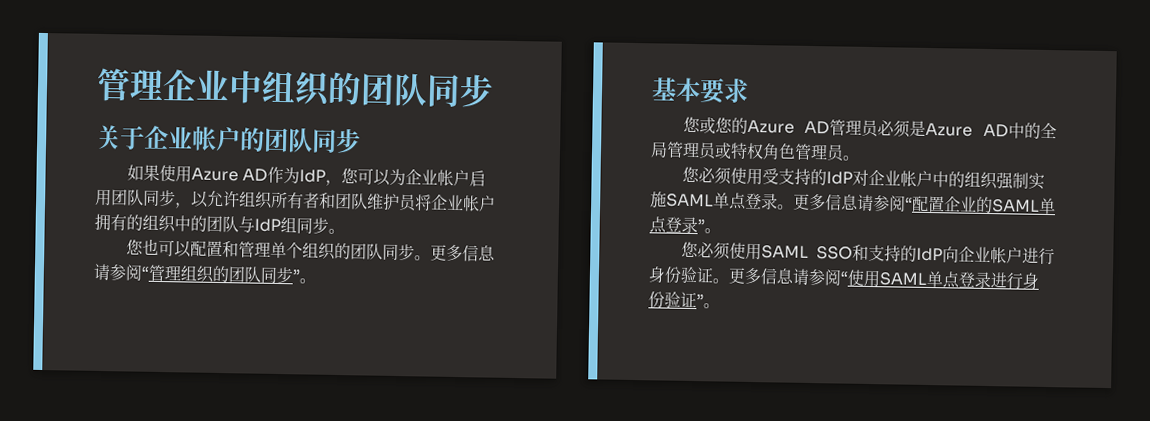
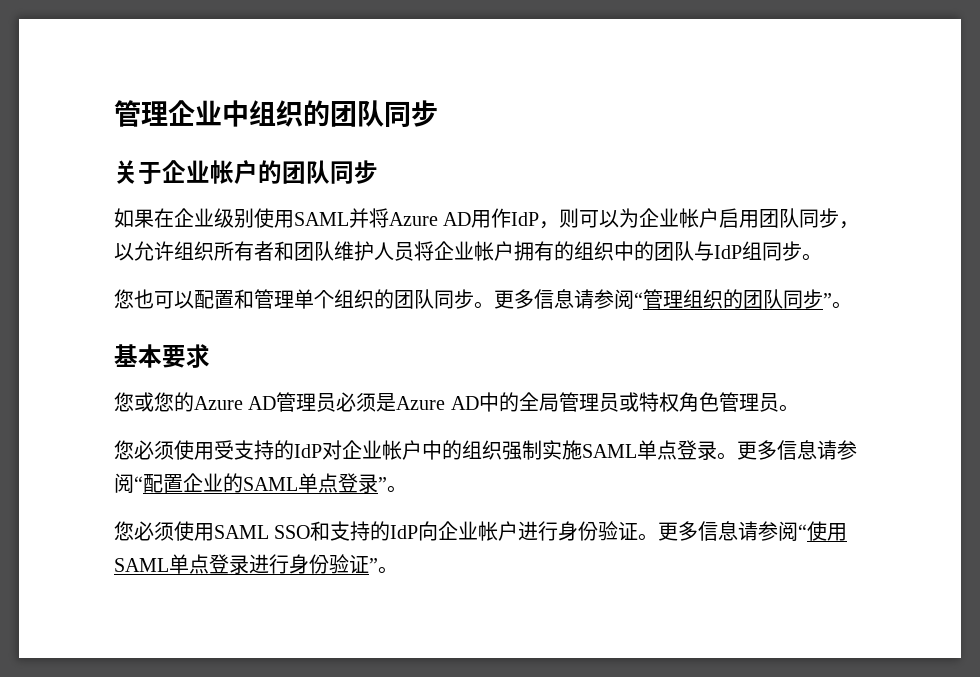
[158,164,359,187] 使用Azure AD作为IdP，您 -> [154,208,580,229] 在企业级别使用SAML并将Azure AD用作IdP，则
(400, 202) none -> [374,242,394,260] 人

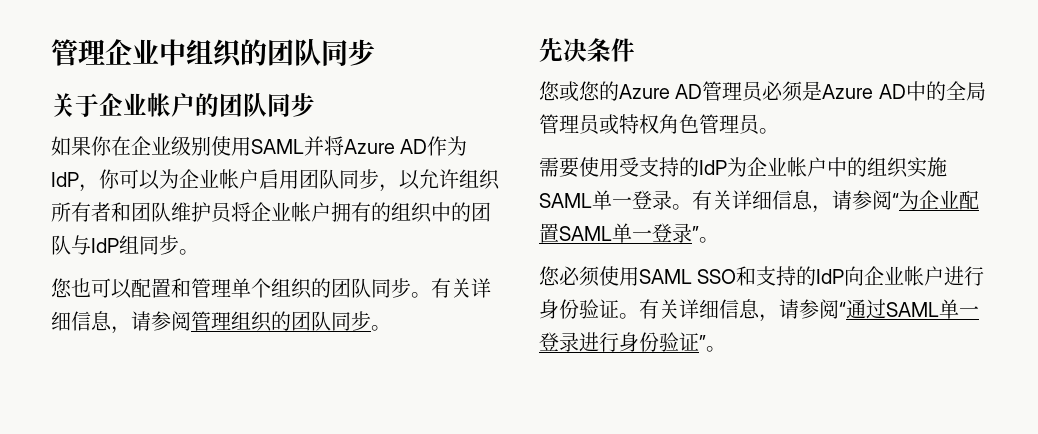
(154, 218) none -> [91,136,112,156] 你
[471,208,580,229] 用作IdP，则 -> [427,136,468,156] [51,169,120,192] 作为IdP，你
[374,242,394,260] 人 -> (211, 212) none
[494,289,643,309] 更多信息请参阅“ -> [431,278,491,298] [51,311,191,334] 有关详细信息，请参阅
[823,293,852,309] [114,344,210,368] ”。 // 基本要求 -> [371,325,391,331] [539,38,635,62] 。 // 先决条件
[114,440,174,460] 您必须 -> [539,157,579,178] 需要
[322,440,342,460] 对 -> [727,157,747,177] 为
[502,440,542,460] 强制 -> (908, 167) none
[657,440,857,460] [114,473,338,493] 点登录。更多信息请参阅“配置企业的SAML单点 -> [612,190,979,213] [539,223,652,243] 一登录。有关详细信息，请参阅“为企业配置SAML单一
[658,521,848,541] [114,554,209,574] 更多信息请参阅“使用SAML单点 -> [639,299,979,322] 有关详细信息，请参阅“通过SAML单一

